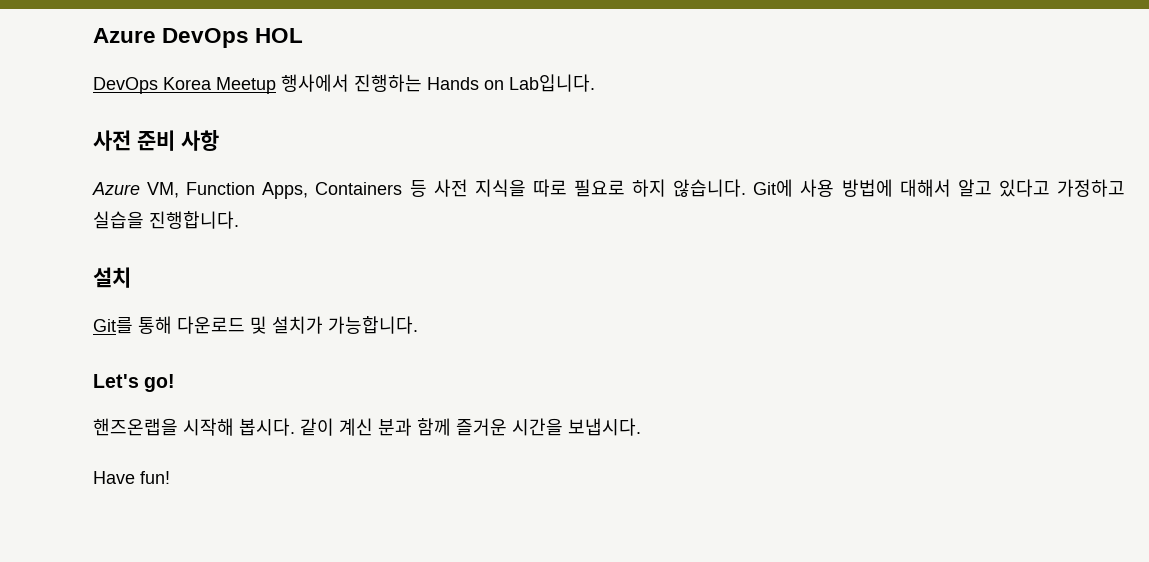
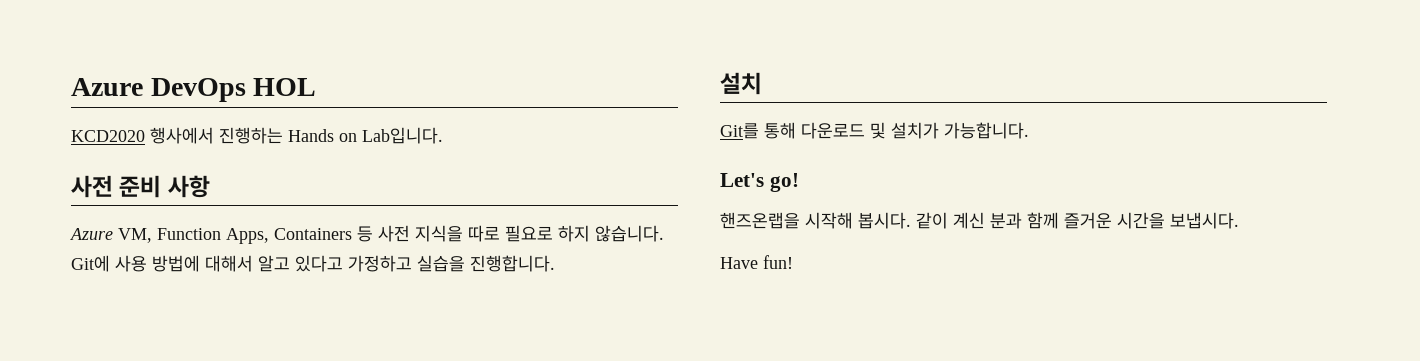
[93,77,276,94] DevOps Korea Meetup -> [71,130,145,142] KCD2020

